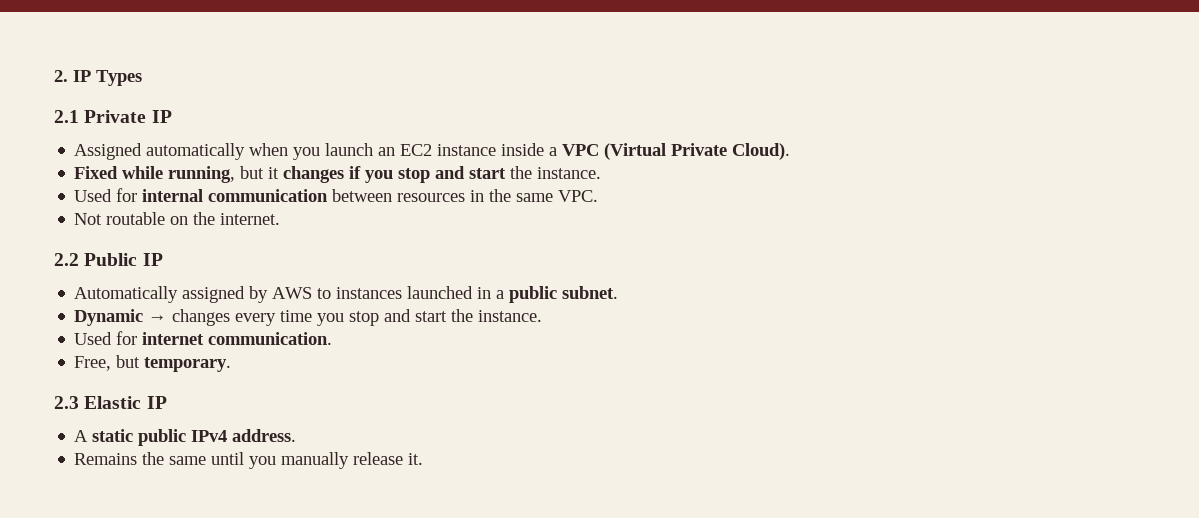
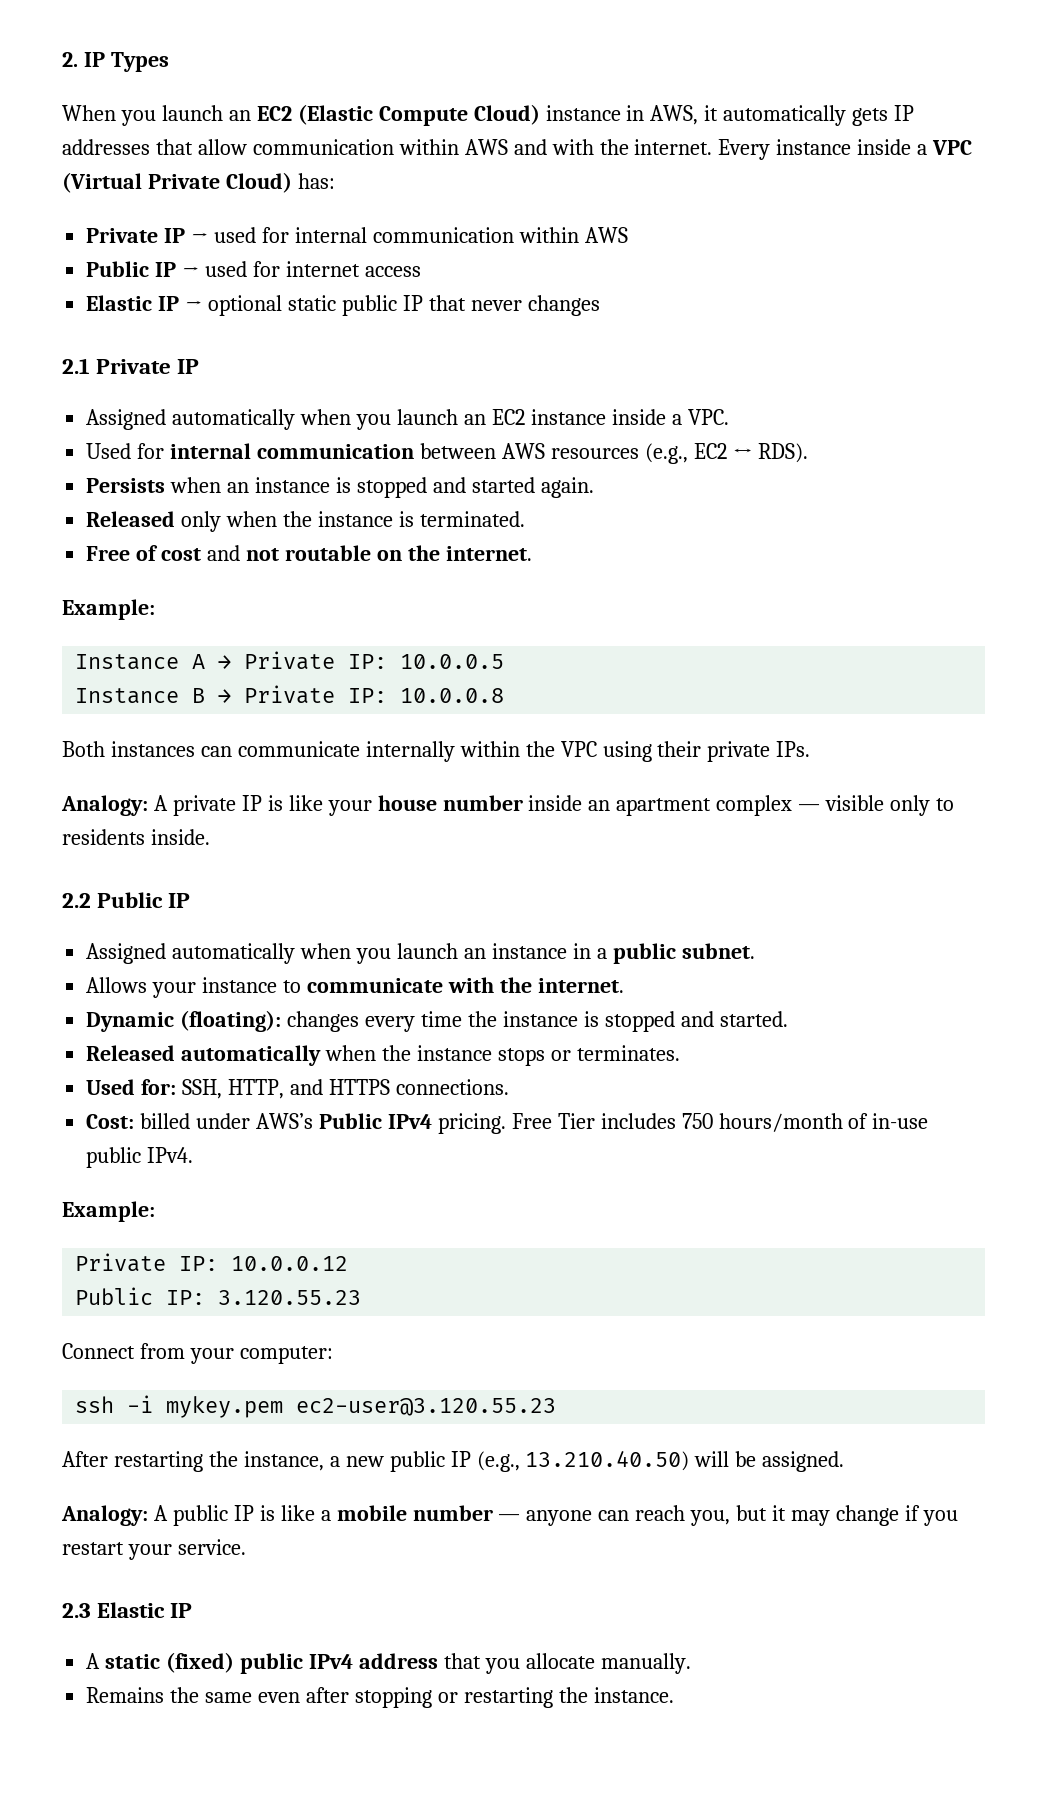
(142, 78) none -> [62,104,915,126] [62,139,973,160] [62,172,335,193] [86,227,628,243] [86,261,421,277] [86,295,600,316] // When you launch an EC2 (Elastic Compute Cloud) instance in AWS, it automatically gets IP addresses that allow communication within AWS and with the internet. Every instance inside a VPC (Virtual Private Cloud) has: // Private IP → used for internal communication within AWS // Public IP → used for internet access // Elastic IP → optional static public IP that never changes
[562,143,791,160] [74,166,602,183] VPC (Virtual Private Cloud). // Fixed while running, but it changes if you stop and start the instance. -> [687,409,729,425] VPC.
[397,189,599,202] [74,212,281,225] [54,253,163,266] [74,286,619,303] resources in the same VPC. // Not routable on the internet. // 2.2 Public IP // Automatically assigned by AWS to instances launched in a public subnet. -> [501,443,808,464] [86,477,594,498] [86,511,525,532] [86,545,532,561] [62,599,155,620] [75,651,505,670] [75,685,505,704] [62,741,811,762] [61,795,955,816] [62,829,210,845] [62,892,191,908] [86,943,755,964] [86,977,624,998] AWS resources (e.g., EC2 ↔ RDS). // Persists when an instance is stopped and started again. // Released only when the instance is terminated. // Free of cost and not routable on the internet. // Example: // Instance A → Private IP: 10.0.0.5 // Instance B → Private IP: 10.0.0.8 // Both instances can communicate internally within the VPC using their private IPs. // Analogy: A private IP is like your house number inside an apartment complex — visible only to residents inside. // 2.2 Public IP // Assigned automatically when you launch an instance in a public subnet. // Allows your instance to communicate with the internet.
[148,315,168,322] → -> [180,1010,282,1032] (floating):
[317,309,543,326] [74,331,333,345] [74,355,232,372] you stop and start the instance. // Used for internet communication. // Free, but temporary. -> [467,1011,788,1032] [86,1045,680,1066] [86,1079,509,1099] [86,1113,929,1134] [86,1147,194,1168] [62,1201,155,1222] [75,1253,349,1272] [75,1287,362,1305] [62,1343,333,1364] [75,1395,557,1418] [62,1451,845,1472] [61,1505,958,1526] [62,1539,246,1560] the instance is stopped and started. // Released automatically when the instance stops or terminates. // Used for: SSH, HTTP, and HTTPS connections. // Cost: billed under AWS’s Public IPv4 pricing. Free Tier includes 750 hours/month of in-use public IPv4. // Example: // Private IP: 10.0.0.12 // Public IP: 3.120.55.23 // Connect from your computer: // ssh -i mykey.pem ec2-user@3.120.55.23 // After restarting the instance, a new public IP (e.g., 13.210.40.50) will be assigned. // Analogy: A public IP is like a mobile number — anyone can reach you, but it may change if you restart your service.
(134, 435) none -> [166,1652,235,1673] (fixed)
[232,429,297,442] [74,452,424,469] address. // Remains the same until you manually release it. -> [358,1653,691,1674] [86,1687,674,1708] address that you allocate manually. // Remains the same even after stopping or restarting the instance.

